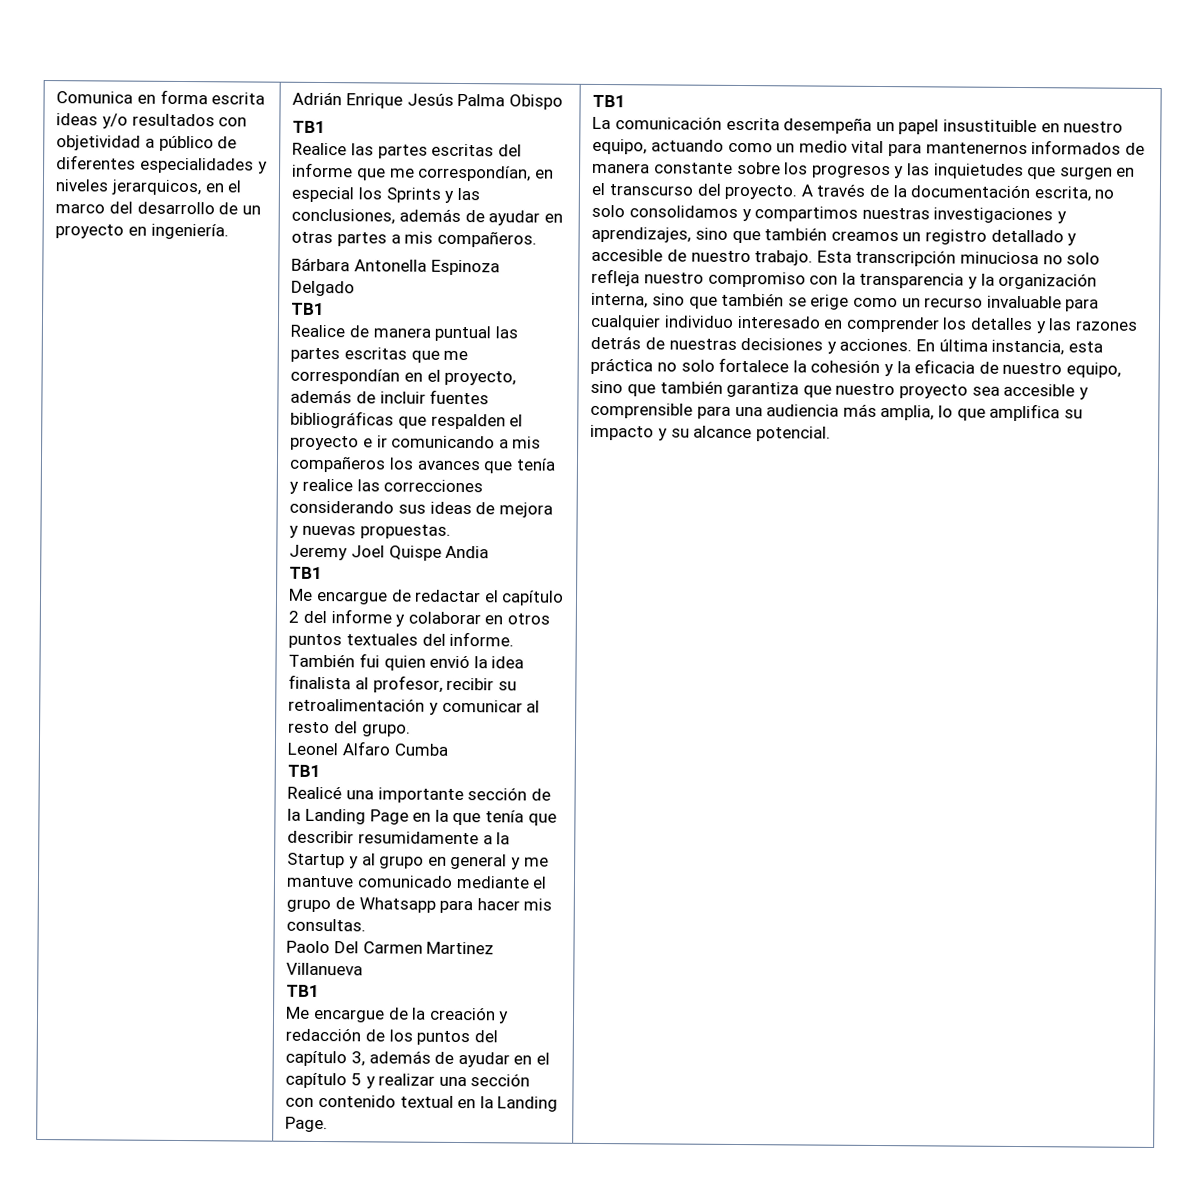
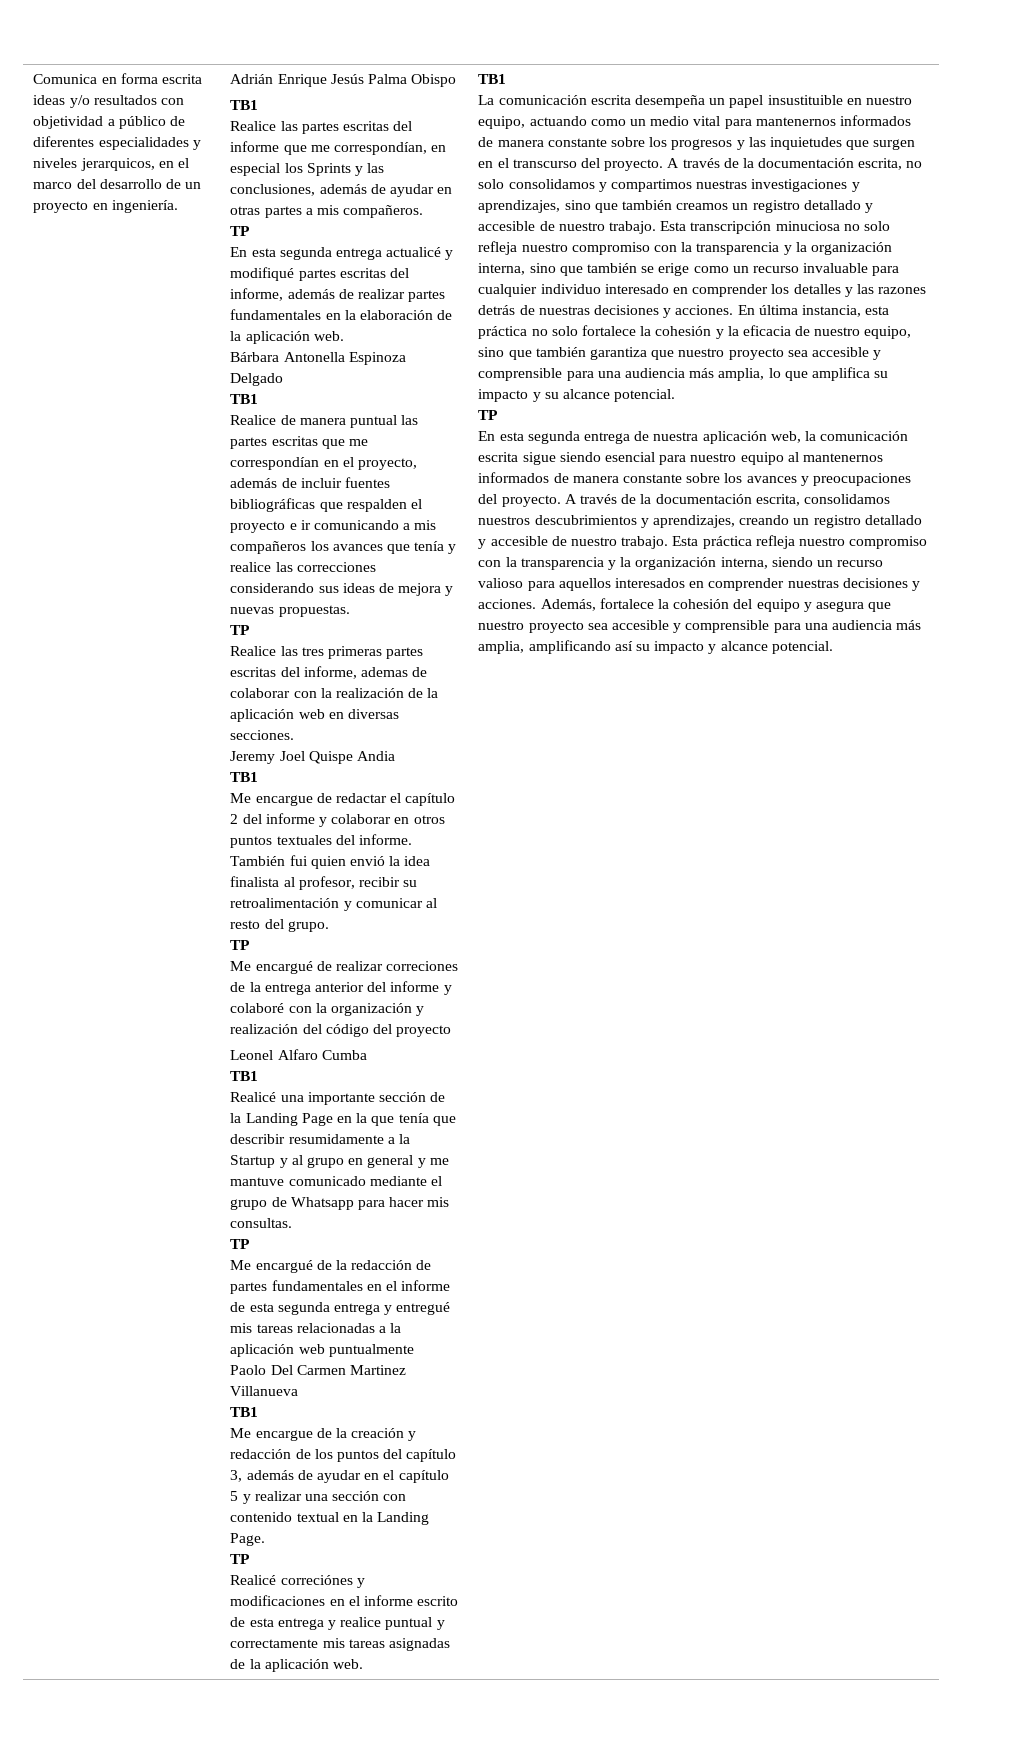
(537, 239) none -> [230,226,251,236] [230,247,454,260] [230,267,409,281] [230,288,446,302] [230,309,453,320] [230,331,344,344] // TP // En esta segunda entrega actualicé y modifiqué partes escritas del informe, además de realizar partes fundamentales en la elaboración de la aplicación web.
(451, 531) none -> [230,625,251,635] [230,646,424,659] [230,666,428,679] [230,688,439,698] [230,709,399,722] [230,730,295,740] // TP // Realice las tres primeras partes escritas del informe, ademas de colaborar con la realización de la aplicación web en diversas secciones.
(411, 730) none -> [230,940,251,950] [230,961,459,974] [230,981,452,995] [230,1003,425,1016] [230,1024,452,1037] // TP // Me encargué de realizar correciones de la entrega anterior del informe y colaboré con la organización y realización del código del proyecto
(367, 925) none -> [230,1239,251,1249] [230,1260,432,1273] [230,1280,451,1294] [230,1302,451,1315] [230,1323,402,1333] [230,1344,414,1357] // TP // Me encargué de la redacción de partes fundamentales en el informe de esta segunda entrega y entregué mis tareas relacionadas a la aplicación web puntualmente
(329, 1124) none -> [230,1554,251,1564] [230,1575,365,1588] [230,1595,459,1606] [230,1617,445,1630] [230,1638,450,1651] [230,1659,363,1672] // TP // Realicé correciónes y modificaciones en el informe escrito de esta entrega y realice puntual y correctamente mis tareas asignadas de la aplicación web.
(831, 434) none -> [478,410,499,420] [478,431,909,444] [478,452,883,465] [478,472,911,486] [478,494,890,507] [478,515,922,528] [478,535,928,549] [478,557,884,570] [478,578,920,591] [478,598,892,612] [478,620,922,633] [478,640,833,654] // TP // En esta segunda entrega de nuestra aplicación web, la comunicación escrita sigue siendo esencial para nuestro equipo al mantenernos informados de manera constante sobre los avances y preocupaciones del proyecto. A través de la documentación escrita, consolidamos nuestros descubrimientos y aprendizajes, creando un registro detallado y accesible de nuestro trabajo. Esta práctica refleja nuestro compromiso con la transparencia y la organización interna, siendo un recurso valioso para aquellos interesados en comprender nuestras decisiones y acciones. Además, fortalece la cohesión del equipo y asegura que nuestro proyecto sea accesible y comprensible para una audiencia más amplia, amplificando así su impacto y alcance potencial.

